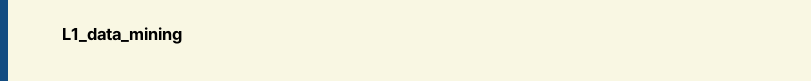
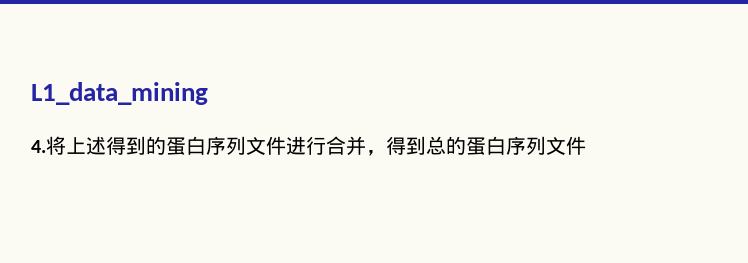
(182, 35) none -> [31,136,586,156] // 4.将上述得到的蛋白序列文件进行合并，得到总的蛋白序列文件

